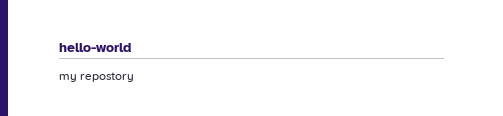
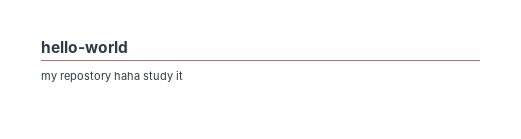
(135, 77) none -> [114,70,183,82] haha study it

